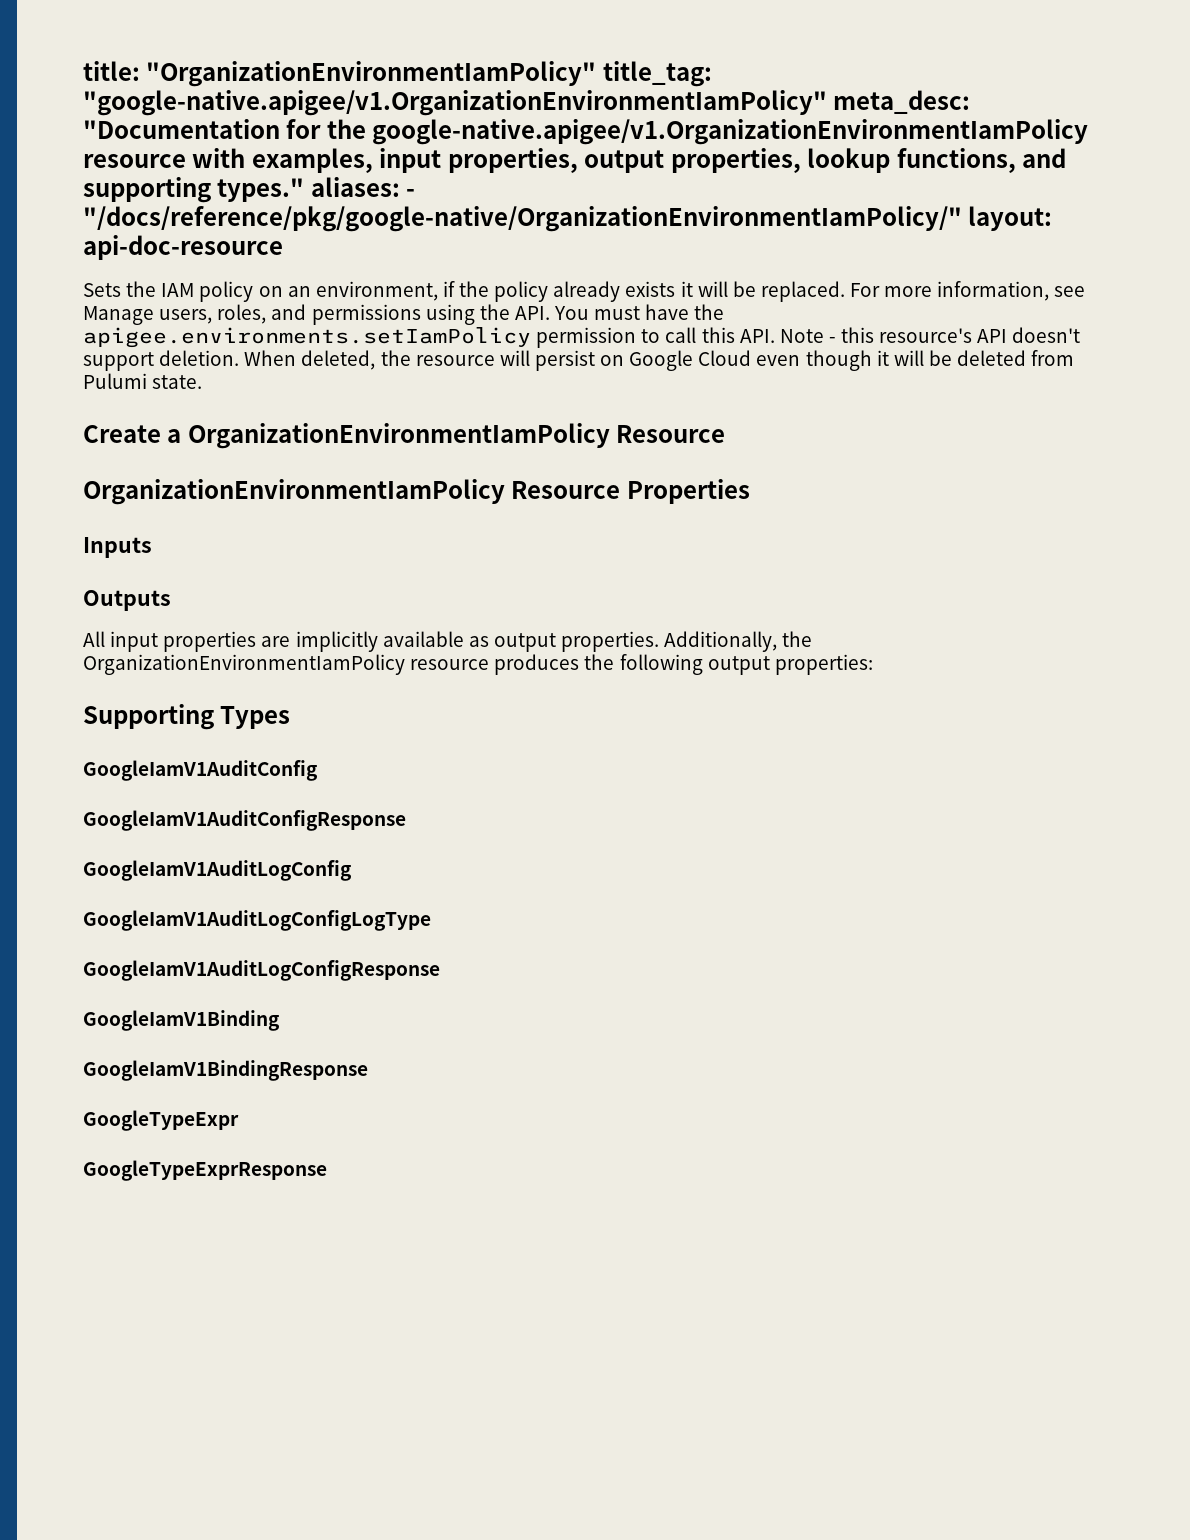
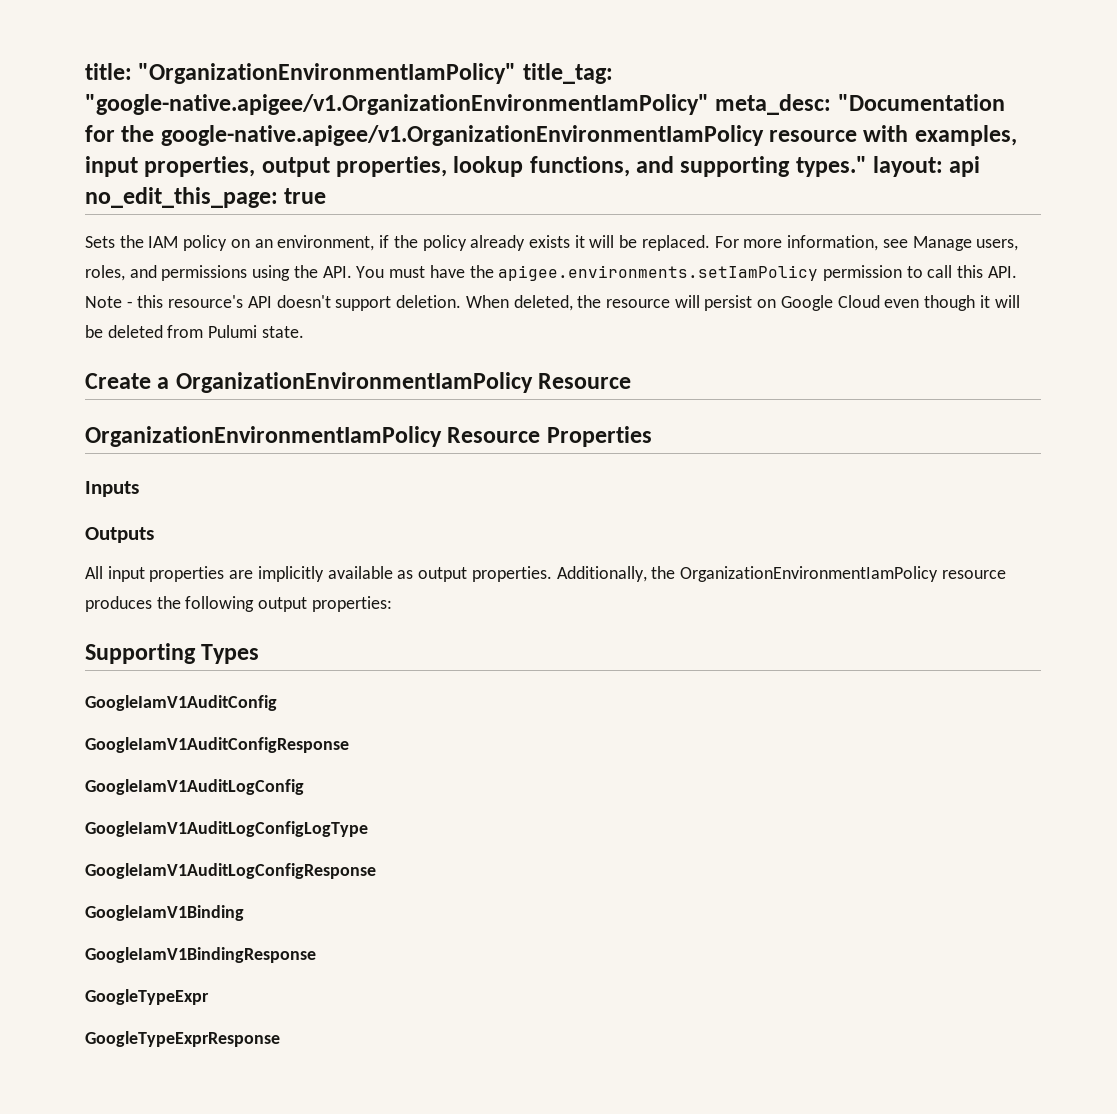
[310,177,416,197] [83,206,1053,232] [83,235,283,260] aliases: - "/docs/reference/pkg/google-native/OrganizationEnvironmentIamPolicy/" layout: api-doc-resource -> [873,156,981,177] [85,187,327,208] layout: api no_edit_this_page: true

